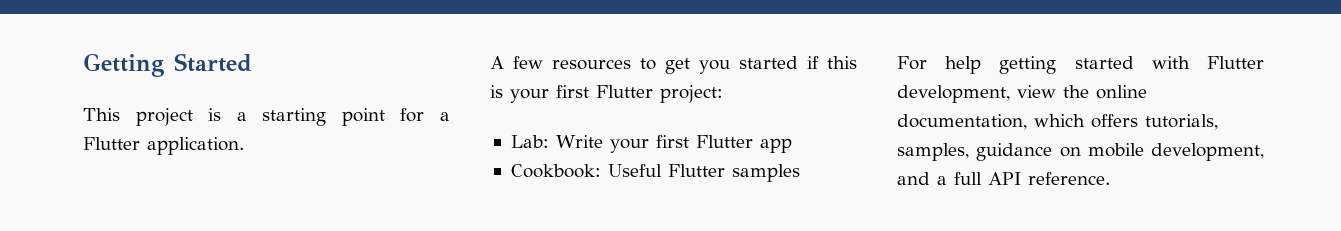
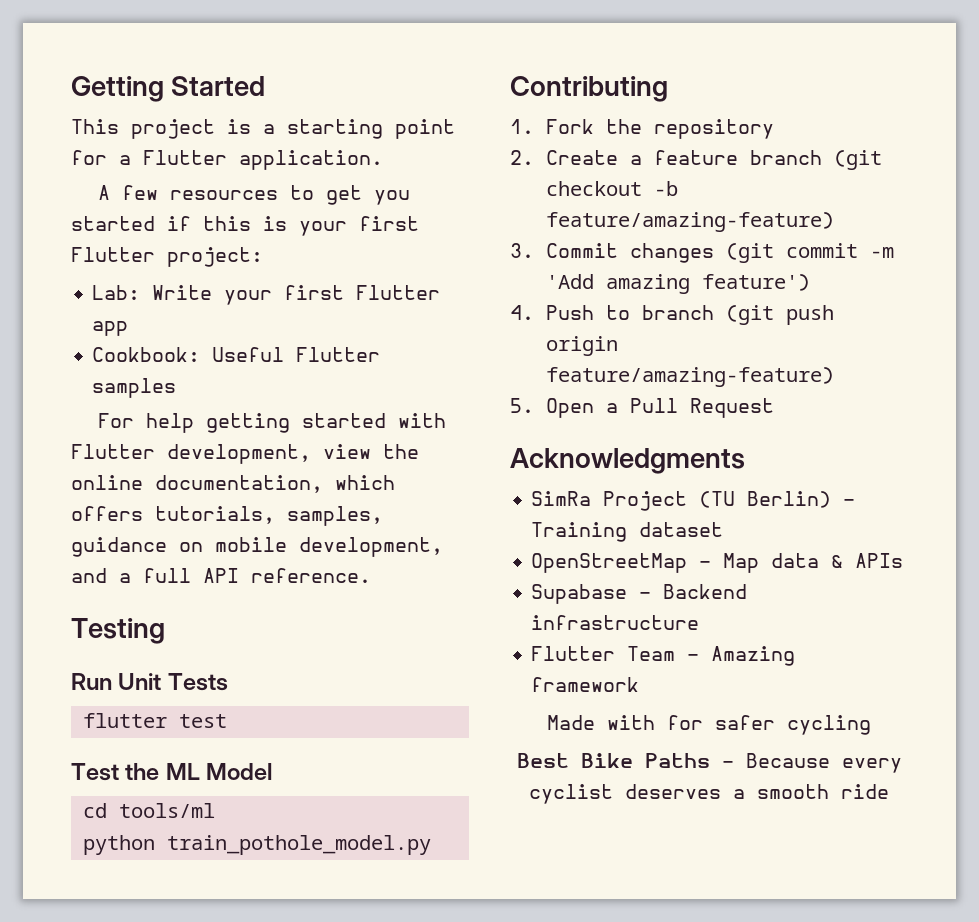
(1110, 178) none -> [71,618,165,644] [71,673,228,691] [82,713,227,728] [71,763,273,781] [82,803,215,818] [82,835,431,855] [510,76,668,102] [510,119,774,139] [510,150,882,170] [545,181,678,196] [545,212,834,232] [510,243,894,263] [545,274,810,294] [510,305,834,325] [545,336,618,356] [545,367,834,387] [510,398,774,418] [510,448,745,474] [531,491,856,511] [531,522,724,542] [531,553,904,573] [531,584,748,604] [531,615,700,630] [531,646,796,666] [531,677,640,692] [547,715,871,735] [516,753,902,773] [529,784,889,804] // Testing // Run Unit Tests // flutter test // Test the ML Model // cd tools/ml // python train_pothole_model.py // Contributing // 1. Fork the repository // 2. Create a feature branch (git checkout -b feature/amazing-feature) // 3. Commit changes (git commit -m 'Add amazing feature') // 4. Push to branch (git push origin feature/amazing-feature) // 5. Open a Pull Request // Acknowledgments // SimRa Project (TU Berlin) - Training dataset // OpenStreetMap - Map data & APIs // Supabase - Backend infrastructure // Flutter Team - Amazing framework // Made with for safer cycling // Best Bike Paths - Because every cyclist deserves a smooth ride

